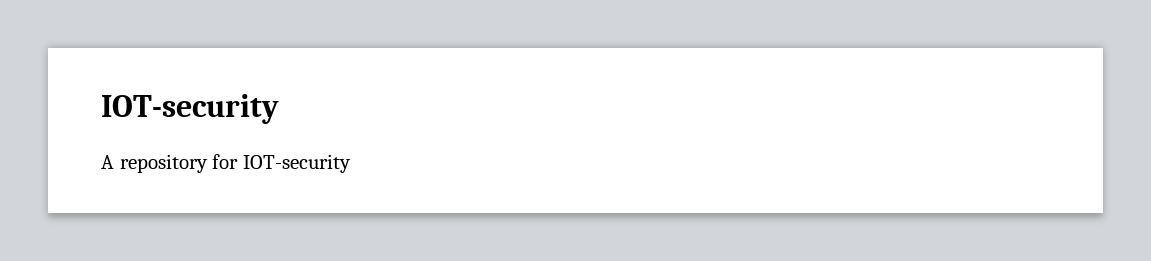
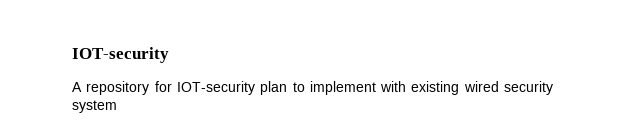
(351, 163) none -> [260,81,553,95] [72,100,117,113] plan to implement with existing wired security system

